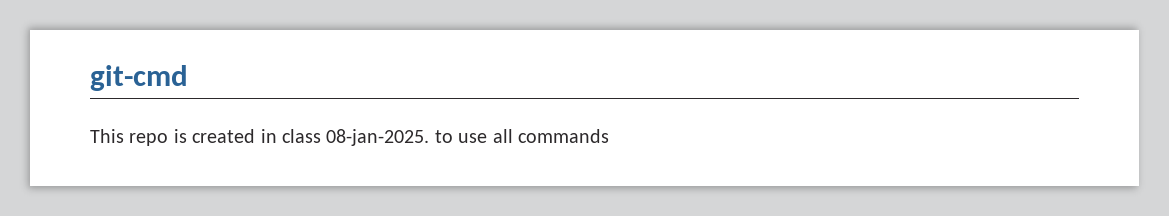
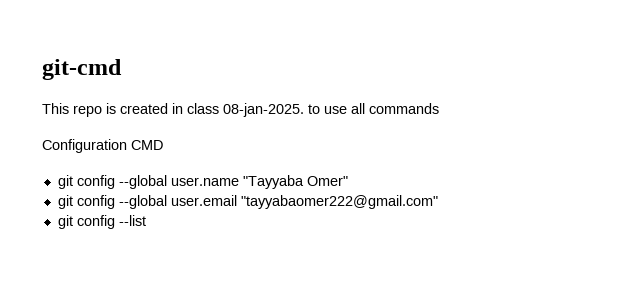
(609, 136) none -> [42,139,163,153] [57,175,348,189] [57,195,438,209] [57,215,146,229] // Configuration CMD // git config --global user.name "Tayyaba Omer" // git config --global user.email "tayyabaomer222@gmail.com" // git config --list

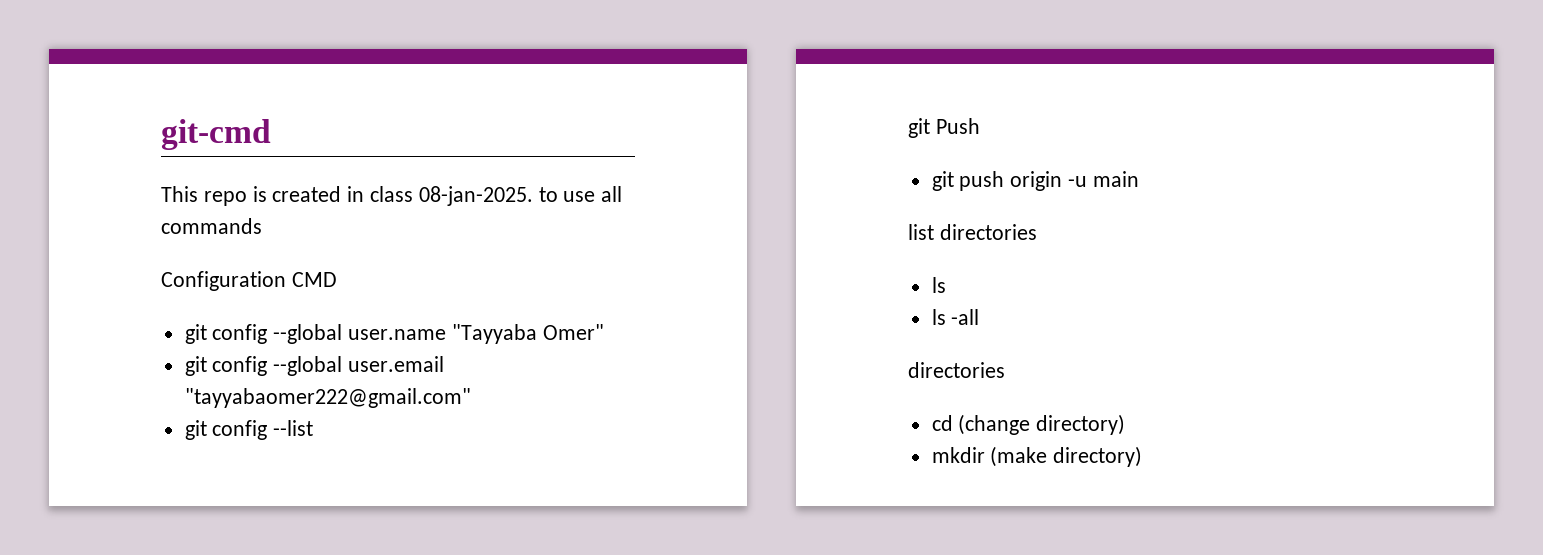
(146, 220) none -> [908,118,980,138] [931,171,1139,191] [908,224,1037,240] [931,277,946,293] [931,309,980,325] [908,362,1005,378] [931,414,1126,435] [931,446,1143,467] // git Push // git push origin -u main // list directories // ls // ls -all // directories // cd (change directory) // mkdir (make directory)

